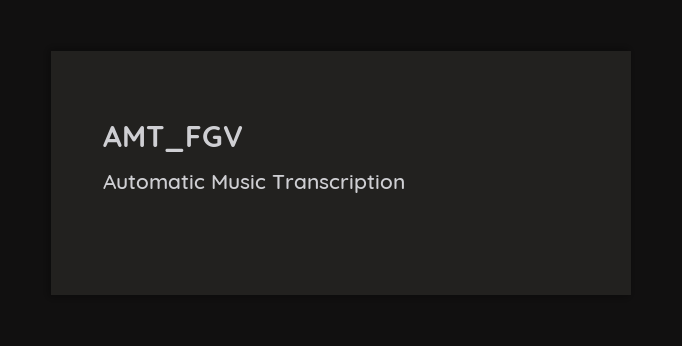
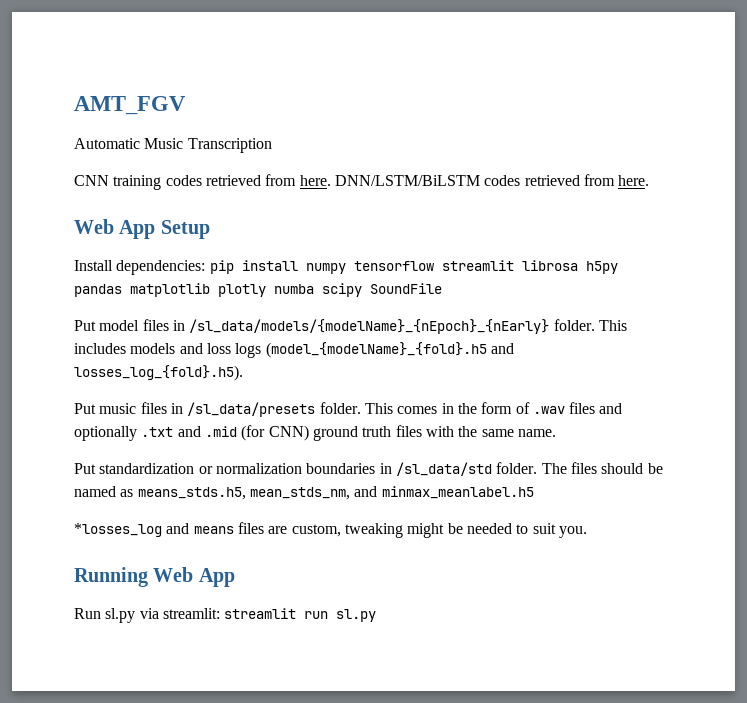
(405, 184) none -> [74,174,650,190] [74,219,210,239] [74,260,618,275] [74,283,442,297] [74,319,627,334] [74,342,514,358] [74,365,243,381] [74,402,623,417] [74,425,556,441] [74,462,663,476] [74,486,534,500] [74,522,587,538] [74,567,235,587] [74,608,377,623] // CNN training codes retrieved from here. DNN/LSTM/BiLSTM codes retrieved from here. // Web App Setup // Install dependencies: pip install numpy tensorflow streamlit librosa h5py pandas matplotlib plotly numba scipy SoundFile // Put model files in /sl_data/models/{modelName}_{nEpoch}_{nEarly} folder. This includes models and loss logs (model_{modelName}_{fold}.h5 and losses_log_{fold}.h5). // Put music files in /sl_data/presets folder. This comes in the form of .wav files and optionally .txt and .mid (for CNN) ground truth files with the same name. // Put standardization or normalization boundaries in /sl_data/std folder. The files should be named as means_stds.h5, mean_stds_nm, and minmax_meanlabel.h5 // *losses_log and means files are custom, tweaking might be needed to suit you. // Running Web App // Run sl.py via streamlit: streamlit run sl.py

